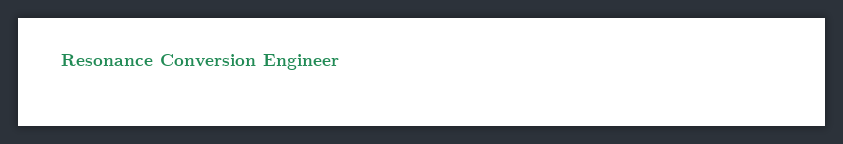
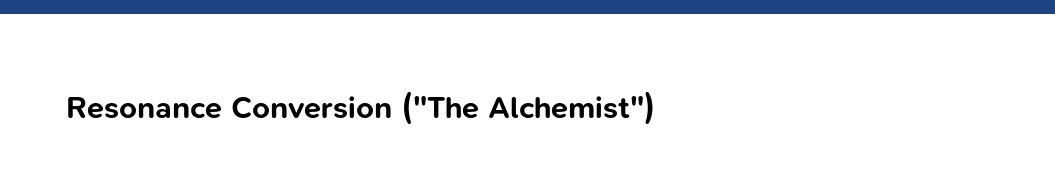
[263,54,339,70] Engineer -> [401,91,656,125] ("The Alchemist")

